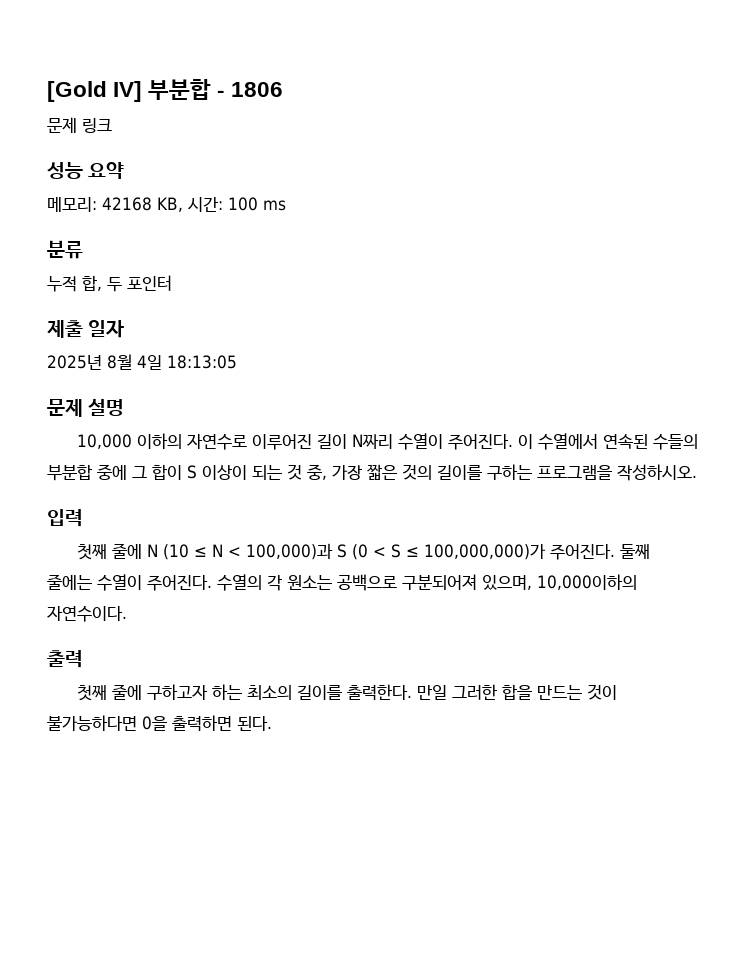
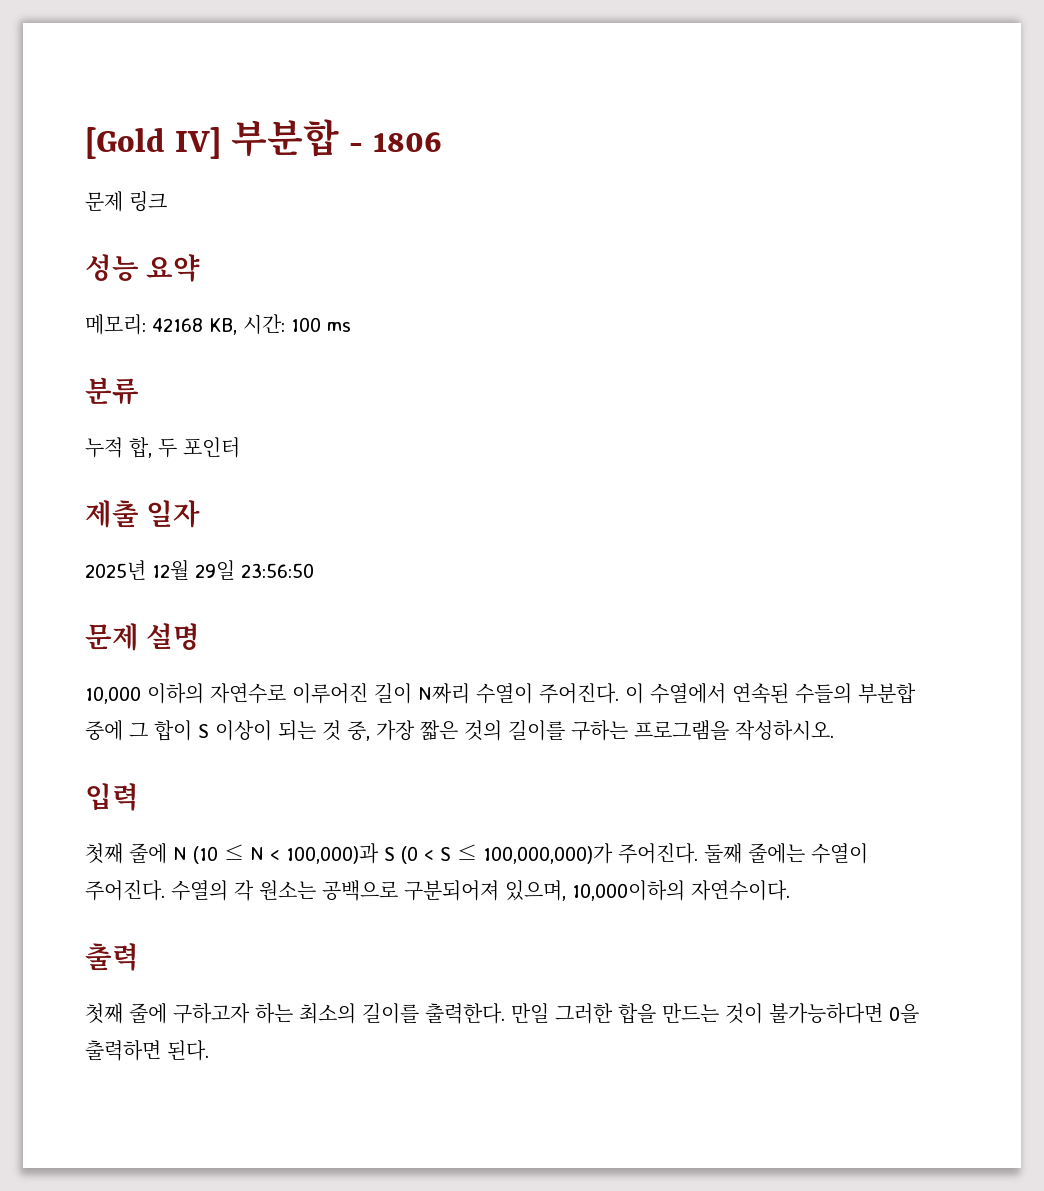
[107,354,237,370] 8월 4일 18:13:05 -> [152,559,314,580] 12월 29일 23:56:50

